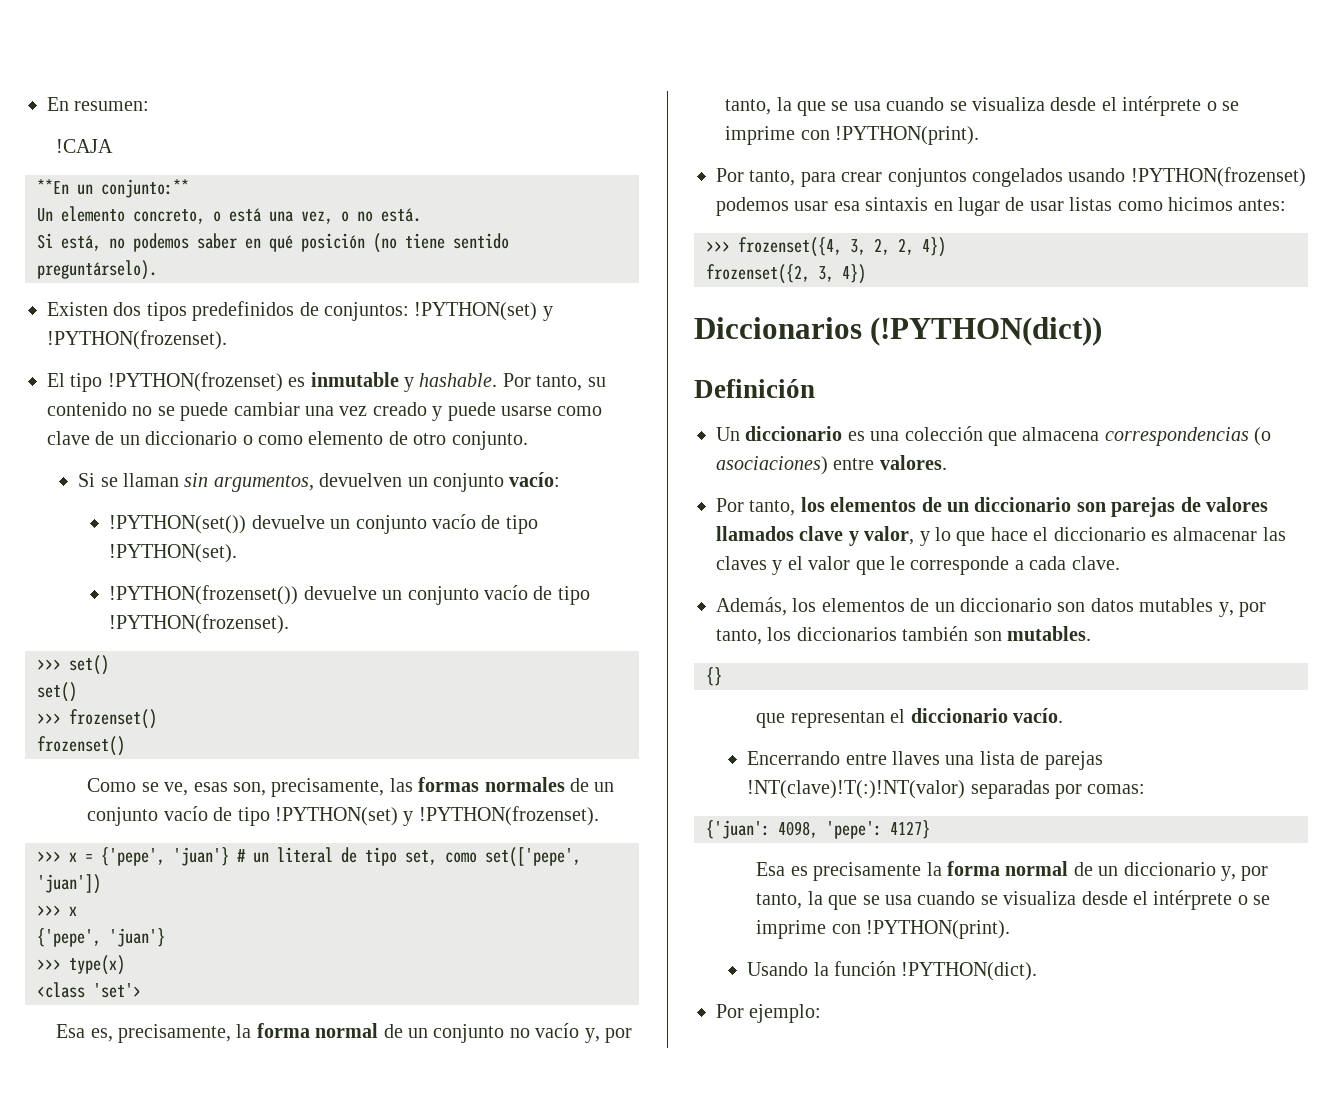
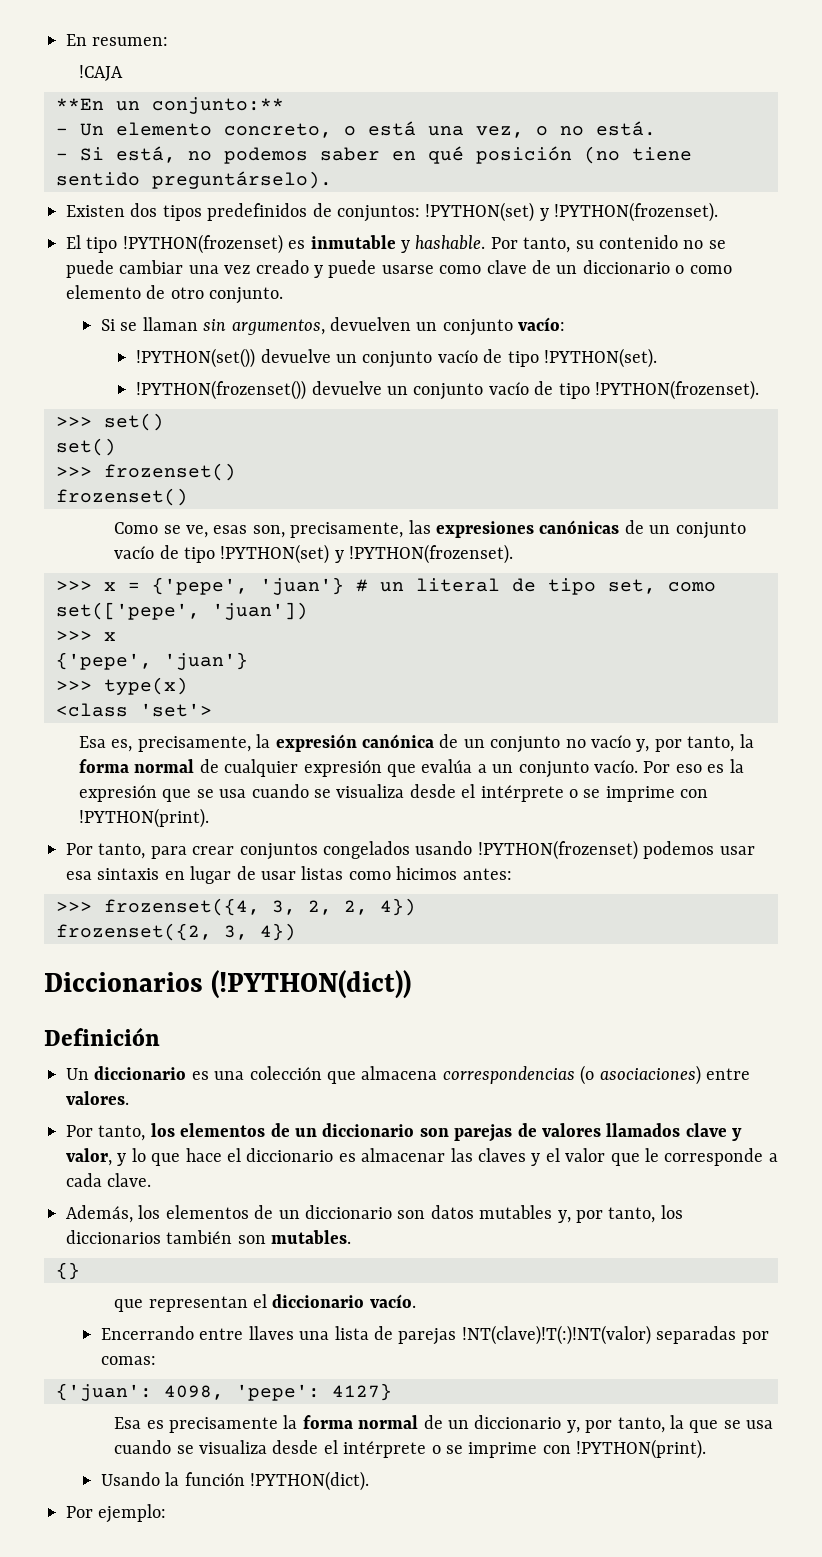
(189, 188) none -> [56,128,68,135] -
(421, 215) none -> [56,153,68,160] -
[418,777,565,792] formas normales -> [435,520,620,538] expresiones canónicas
[256,1023,379,1038] forma normal -> [275,734,435,752] expresión canónica
(792, 104) none -> [79,759,744,778] [79,785,158,802] forma normal de cualquier expresión que evalúa a un conjunto vacío. Por eso es la expresión

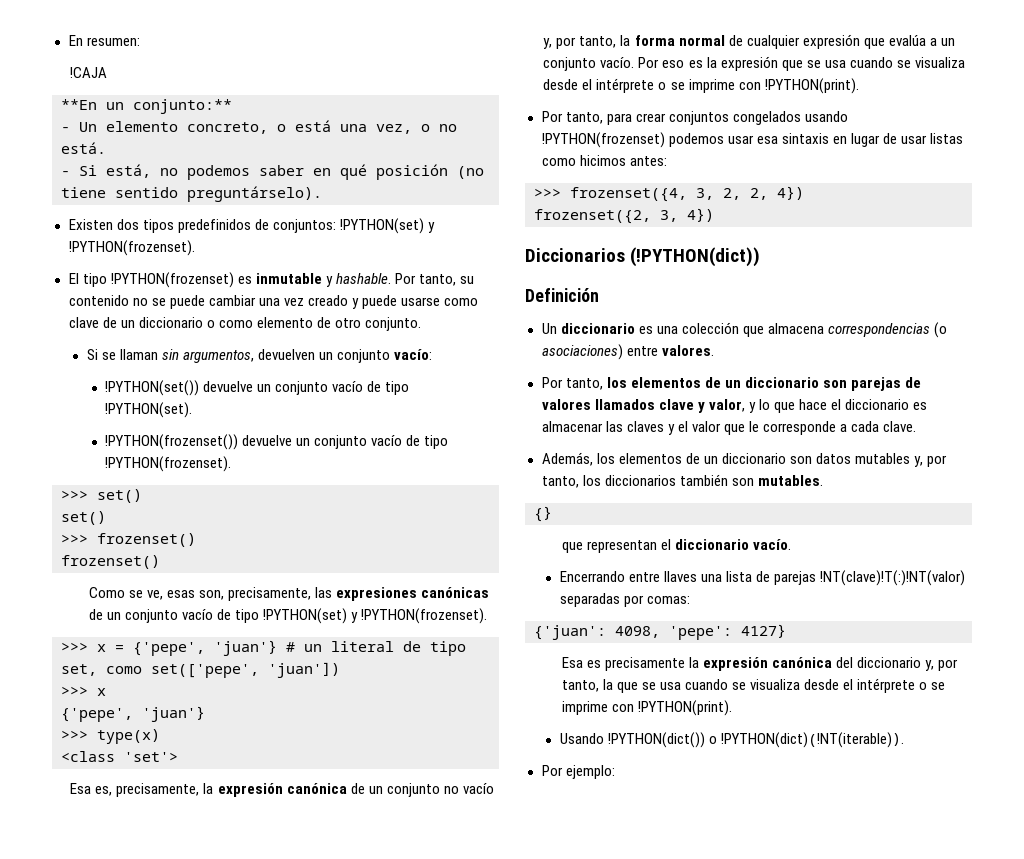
[302,1415,469,1429] forma normal de un -> [702,657,853,671] expresión canónica del
[165,1471,370,1491] la función !PYTHON(dict). -> [607,732,904,748] !PYTHON(dict()) o !PYTHON(dict)(!NT(iterable)).

